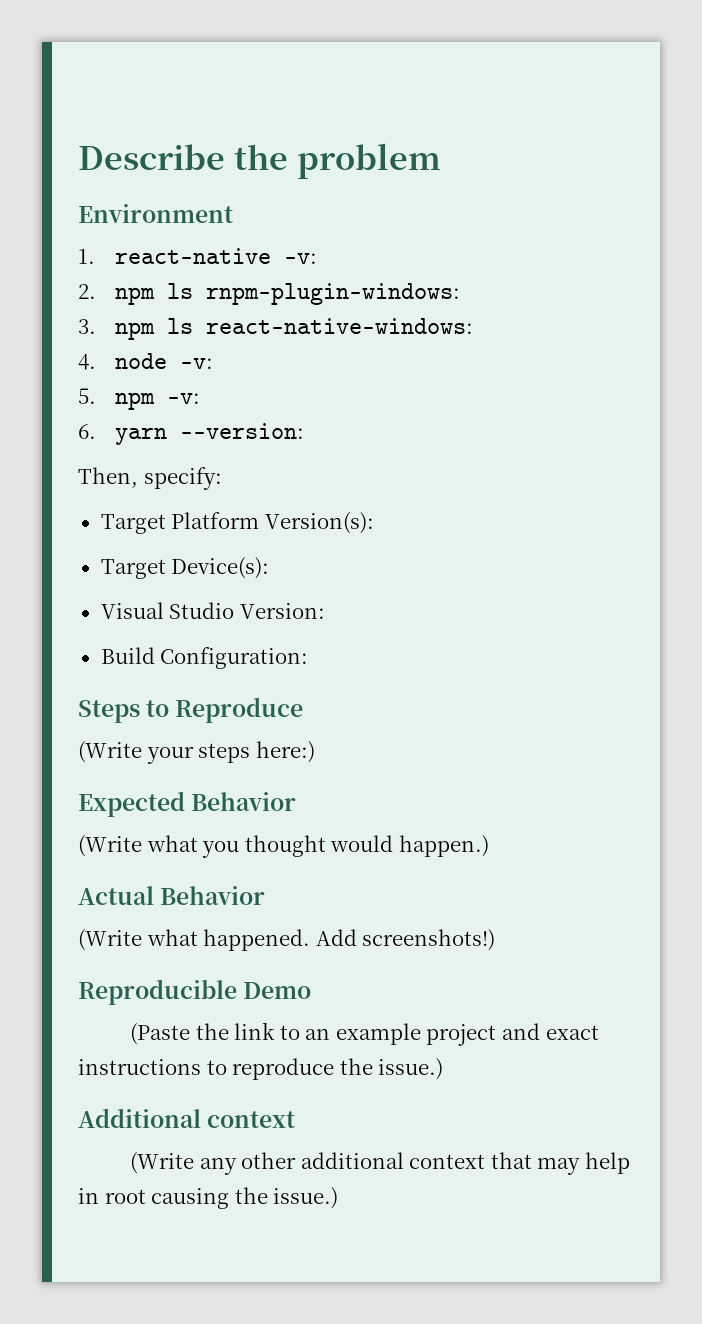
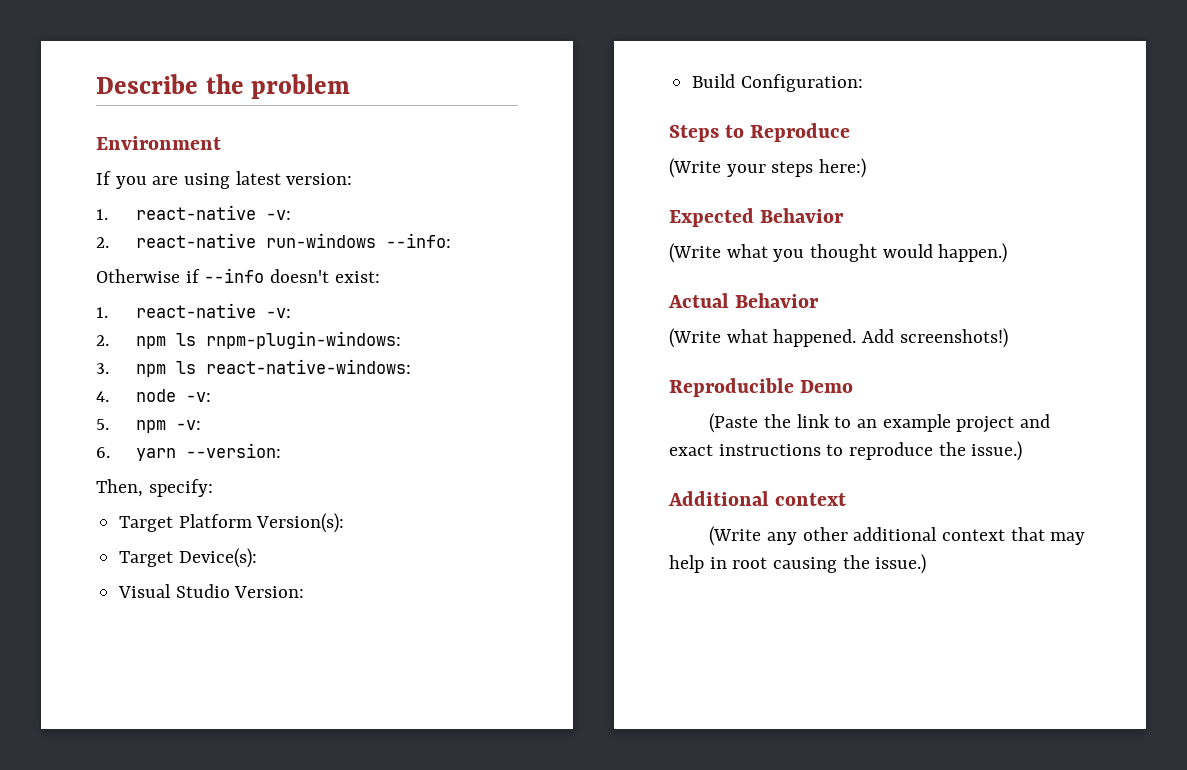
(233, 213) none -> [96,171,353,189] [96,205,292,220] [96,233,452,248] [96,268,380,283] // If you are using latest version: // 1. react-native -v: // 2. react-native run-windows --info: // Otherwise if --info doesn't exist:

